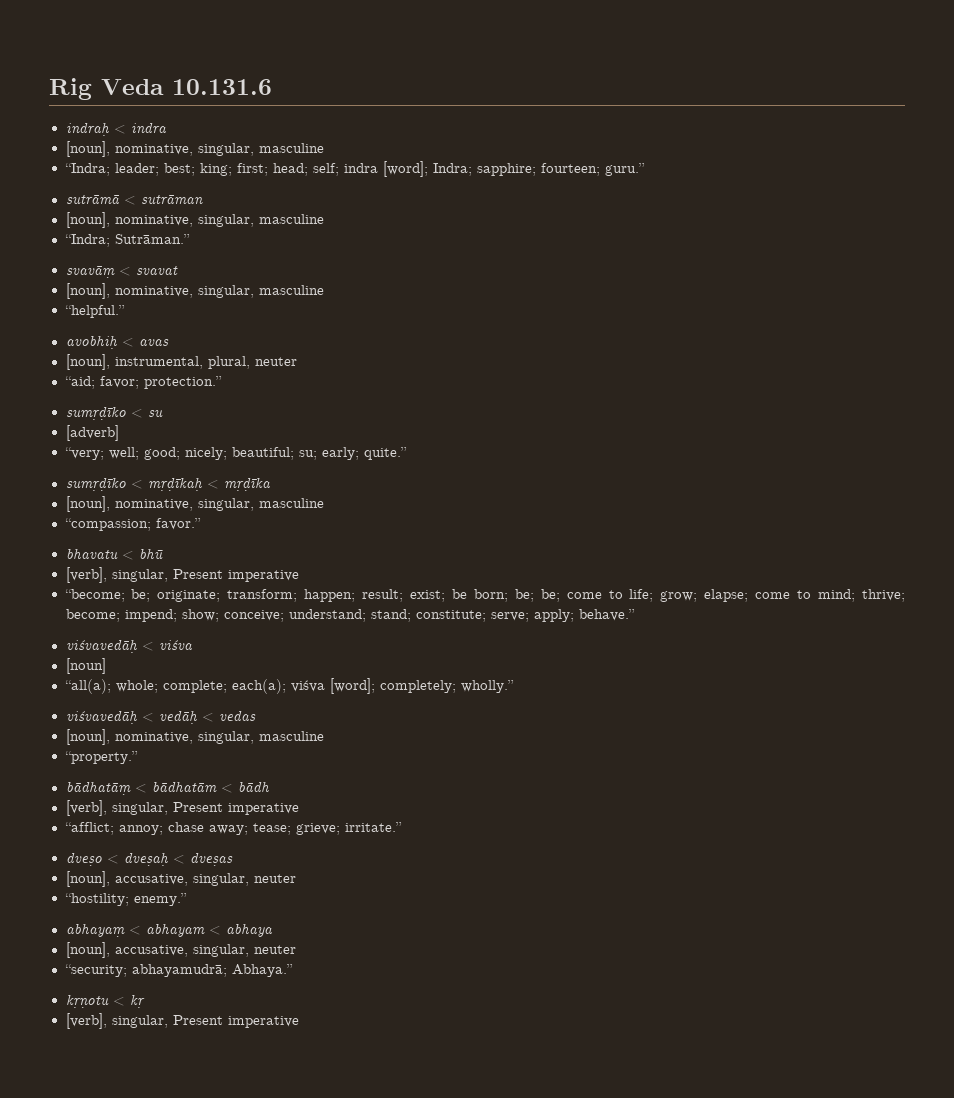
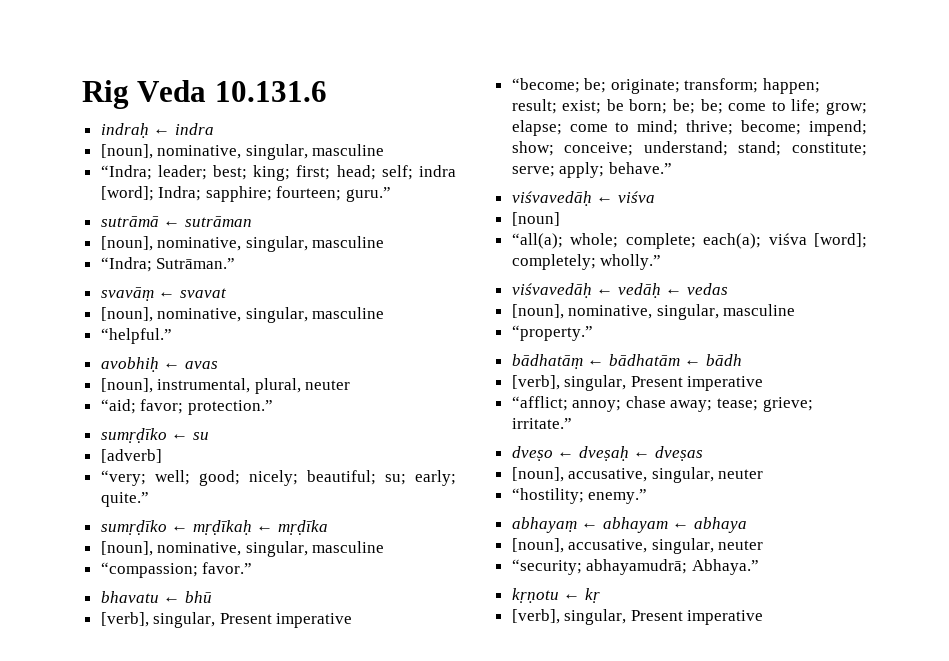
[113,125,126,134] < -> [153,129,171,135] ←
[123,196,136,205] < -> [163,221,181,227] ←
[118,267,131,276] < -> [158,292,176,298] ←
[121,338,134,347] < -> [163,363,181,369] ←
[130,409,143,418] < -> [171,434,189,440] ←
[130,477,219,491] < mṛḍīkaḥ < -> [171,520,274,535] ← mṛḍīkaḥ ←
[121,551,134,560] < -> [163,597,181,603] ←
[141,642,154,651] < -> [596,197,614,203] ←
[141,710,214,724] < vedāḥ < -> [596,283,683,298] ← vedāḥ ←
[134,781,233,793] < bādhatām < -> [587,354,702,366] ← bādhatām ←
[106,852,185,866] < dveṣaḥ < -> [557,446,651,461] ← dveṣaḥ ←
[128,923,221,937] < abhayam < -> [581,517,690,533] ← abhayam ←
[112,997,125,1006] < -> [563,594,581,600] ←

